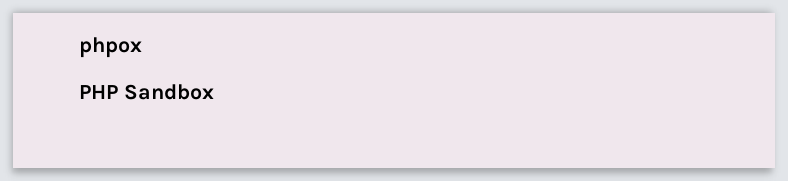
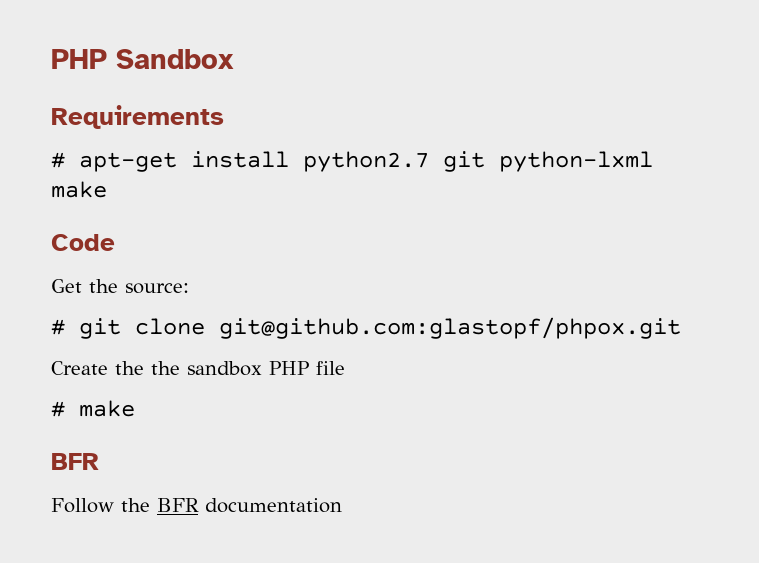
[79,37,142,58] phpox // -> (51, 59) none
(214, 92) none -> [51,105,224,129] [51,151,653,172] [51,181,107,198] [51,234,115,251] [51,279,189,294] [51,317,681,339] [51,361,345,376] [51,400,135,417] [51,453,99,470] [51,498,342,513] // Requirements // # apt-get install python2.7 git python-lxml make // Code // Get the source: // # git clone git@github.com:glastopf/phpox.git // Create the the sandbox PHP file // # make // BFR // Follow the BFR documentation

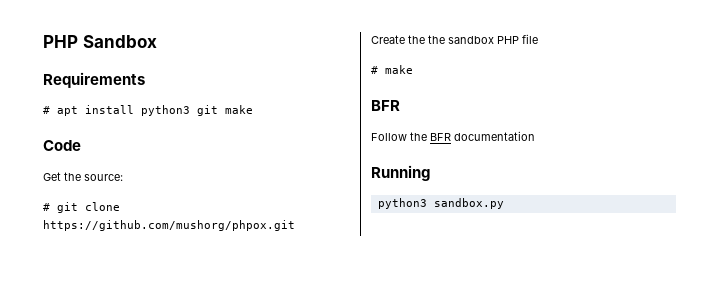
[79,151,653,172] apt-get install python2.7 git python-lxml -> [57,105,218,116] apt install python3 git
[219,317,681,339] git@github.com:glastopf/phpox.git -> [43,220,295,231] https://github.com/mushorg/phpox.git
(342, 505) none -> [371,165,430,181] [377,198,504,209] // Running // python3 sandbox.py

